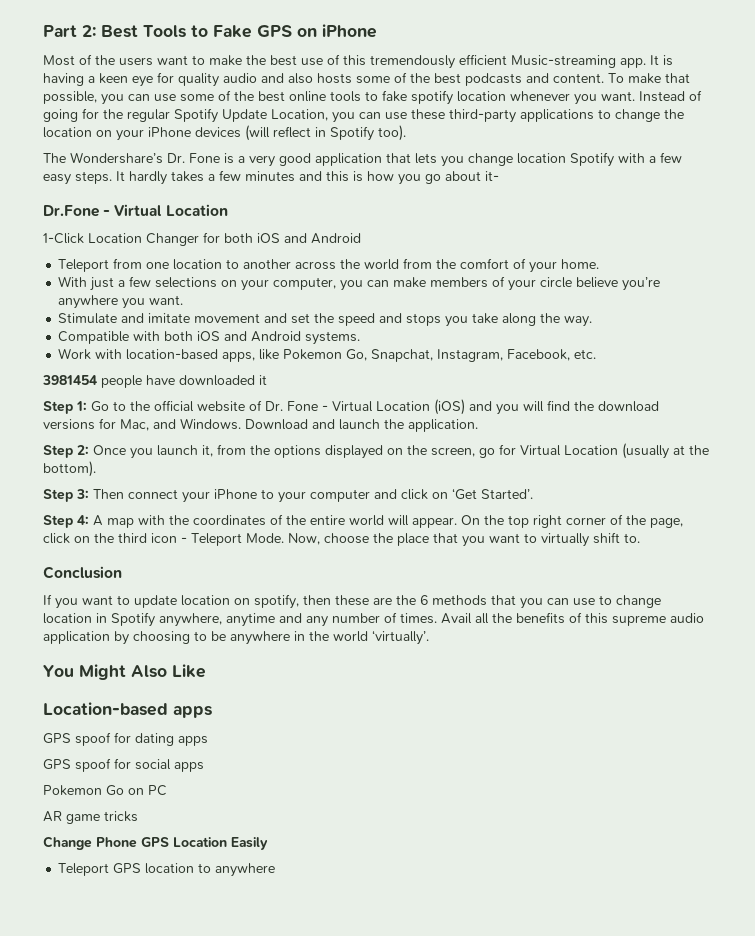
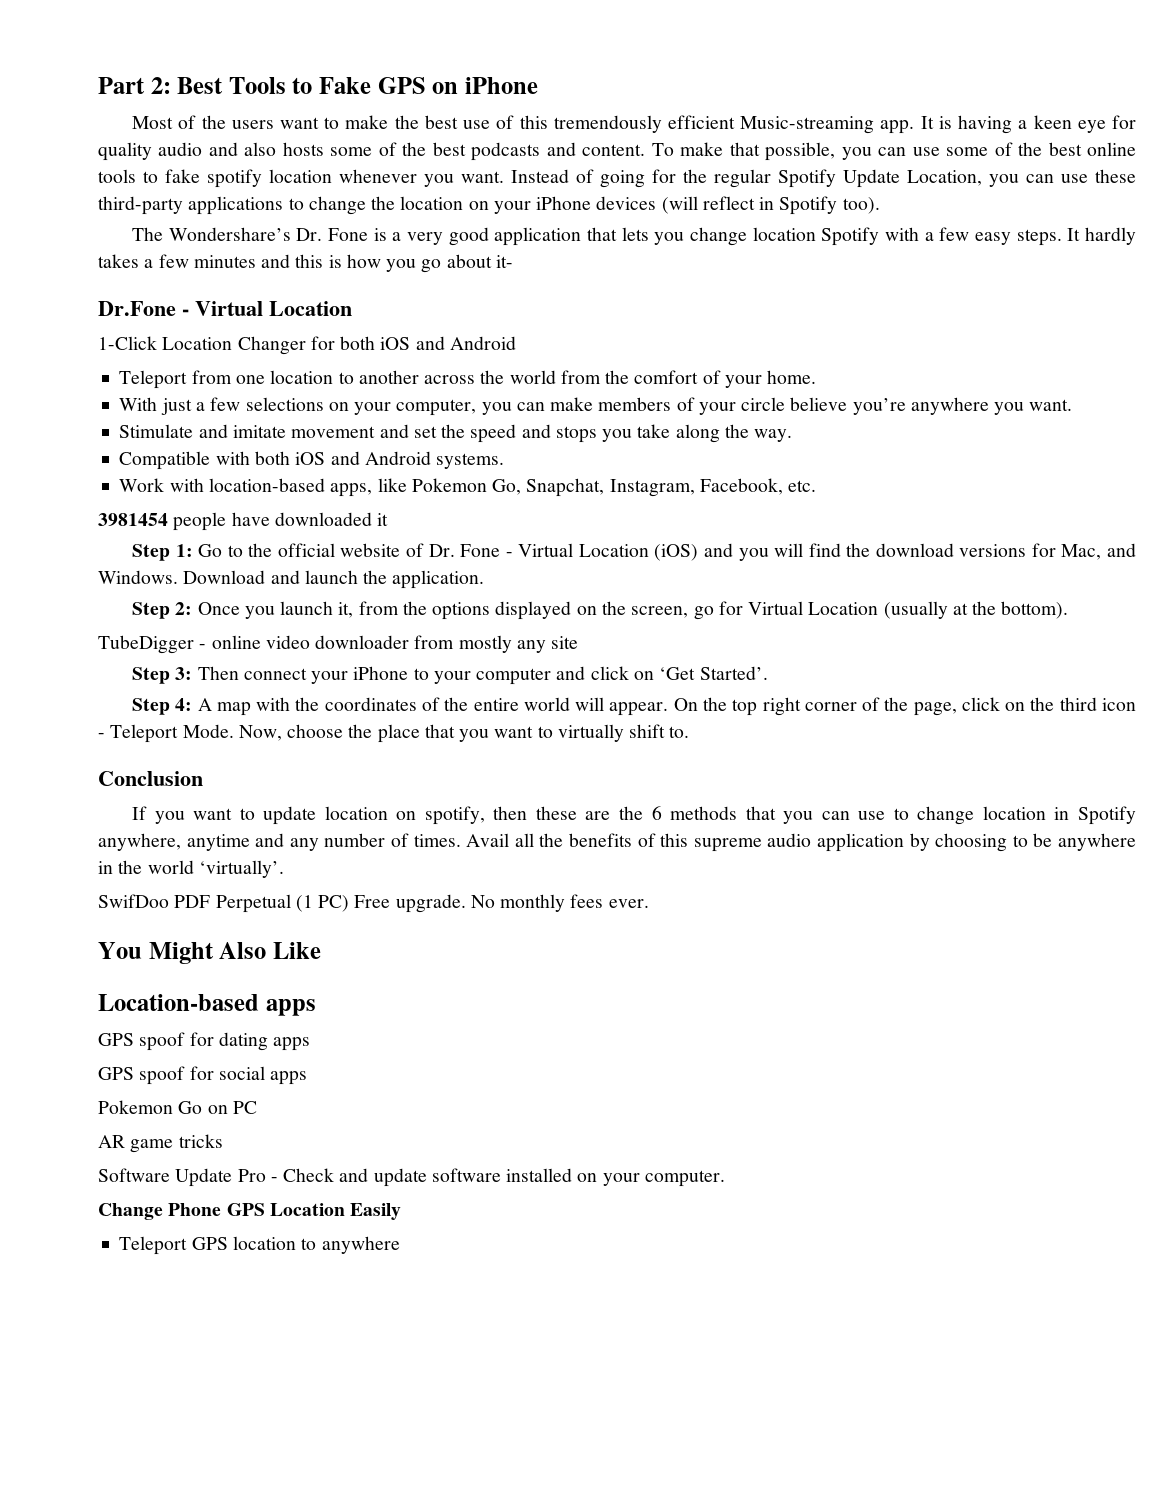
(96, 469) none -> [98,635,579,654] // TubeDigger - online video downloader from mostly any site
(429, 637) none -> [98,894,649,913] // SwifDoo PDF Perpetual (1 PC) Free upgrade. No monthly fees ever.
(138, 816) none -> [98,1168,725,1187] // Software Update Pro - Check and update software installed on your computer.

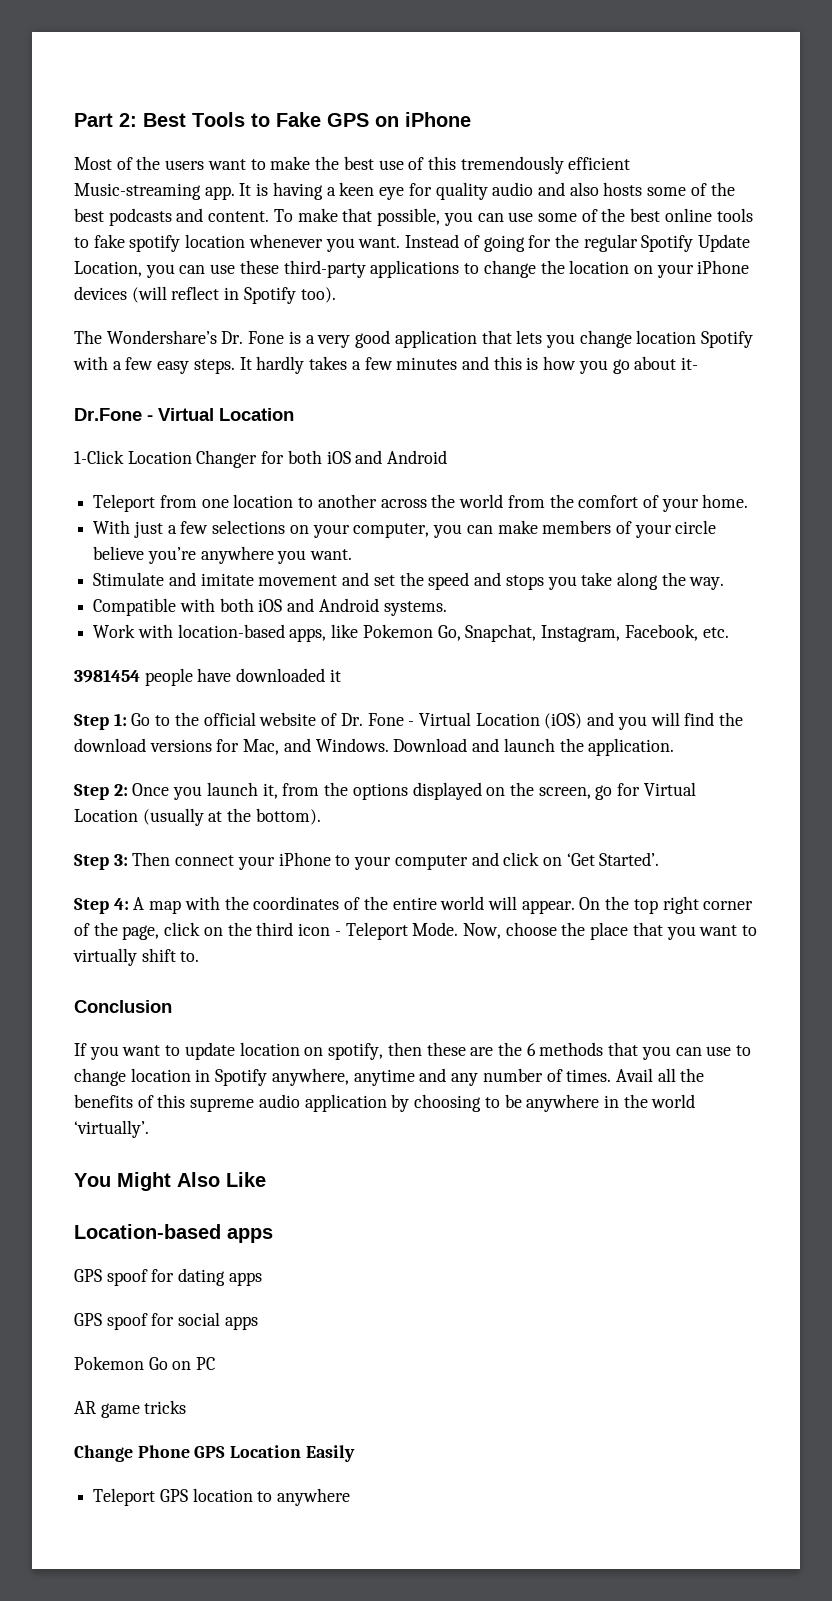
[98,635,579,654] // TubeDigger - online video downloader from mostly any site -> (321, 816) none
[98,894,649,913] // SwifDoo PDF Perpetual (1 PC) Free upgrade. No monthly fees ever. -> (149, 1129) none
[98,1168,725,1187] // Software Update Pro - Check and update software installed on your computer. -> (187, 1407) none

